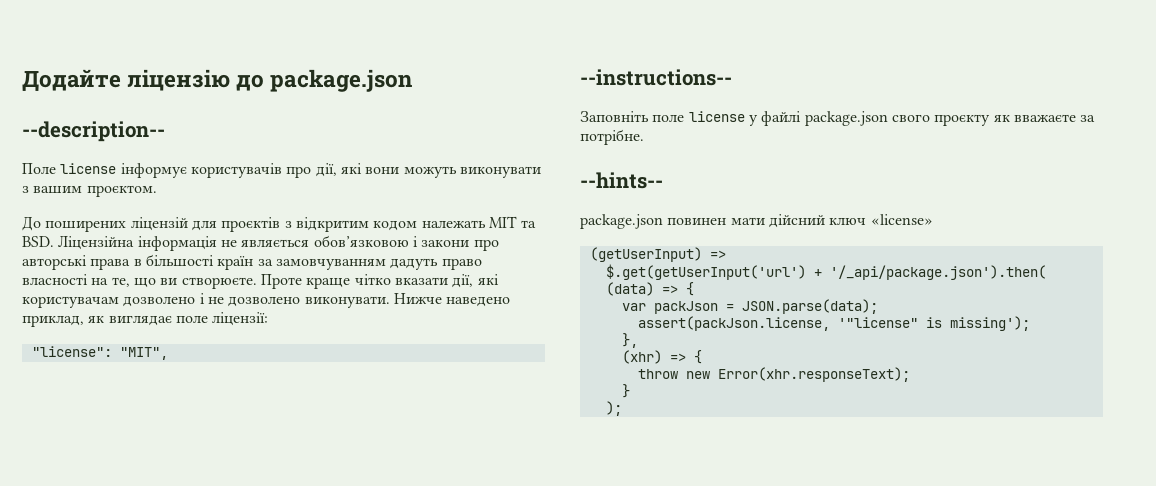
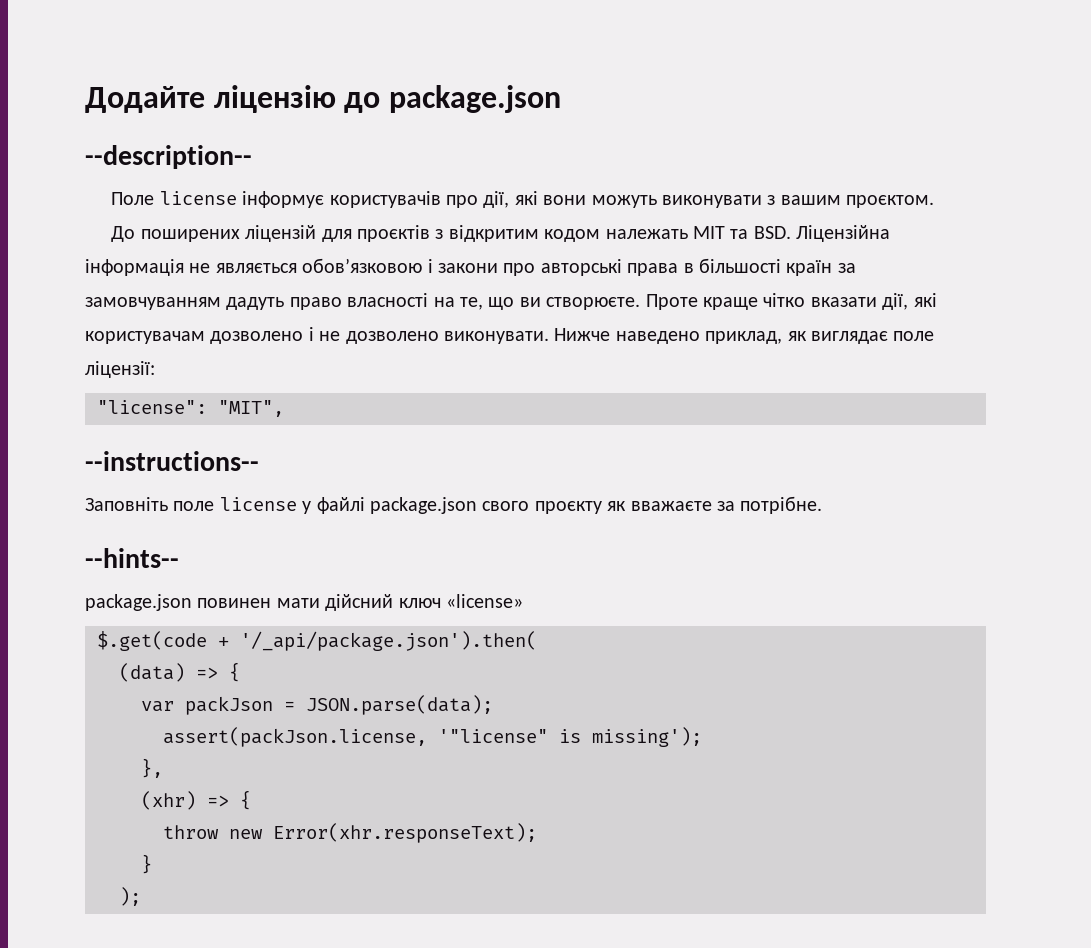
[589,247,726,262] [605,264,806,280] (getUserInput) => // $.get(getUserInput('url') -> [97,631,207,651] $.get(code

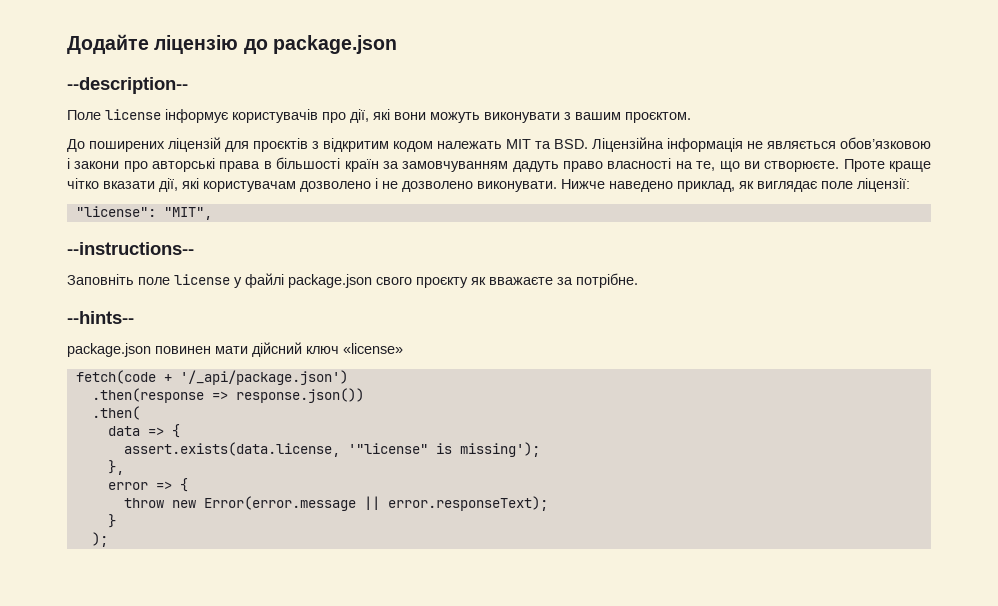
[97,631,537,651] [119,662,240,682] [141,695,493,715] [163,727,427,747] $.get(code + '/_api/package.json').then( // (data) => { // var packJson = JSON.parse(data); // assert(packJson.license, -> [75,370,348,385] [91,388,364,403] [91,406,140,420] [107,424,180,438] [123,442,340,457] fetch(code + '/_api/package.json') // .then(response => response.json()) // .then( // data => { // assert.exists(data.license,
[141,791,196,810] (xhr) -> [107,482,148,490] error
[273,823,537,843] Error(xhr.responseText); -> [203,496,548,511] Error(error.message || error.responseText);

